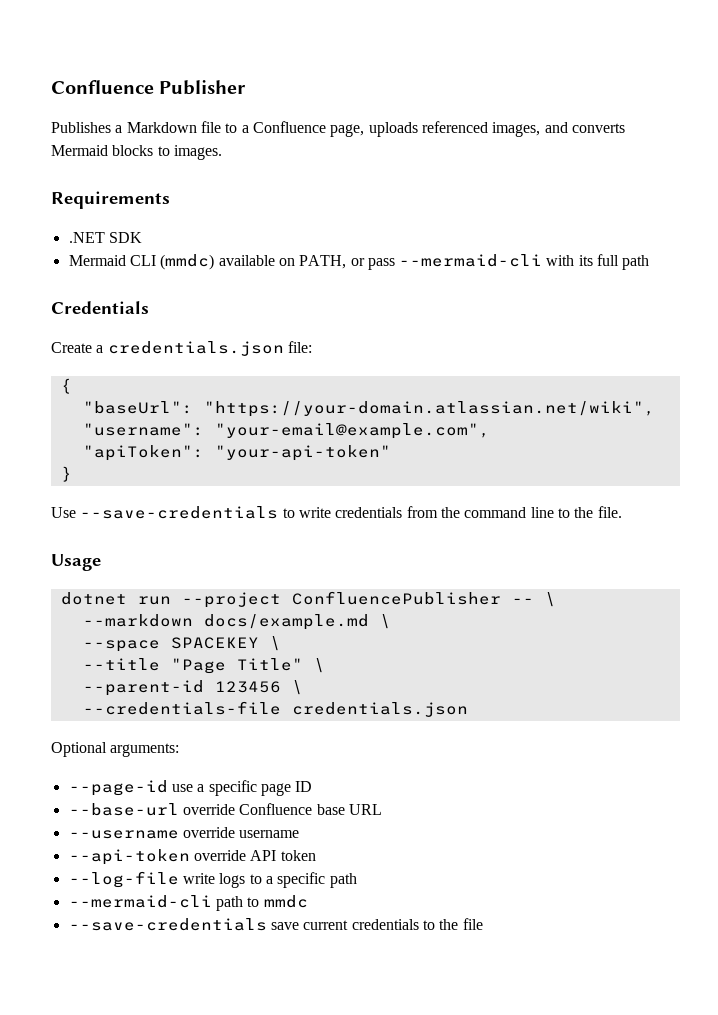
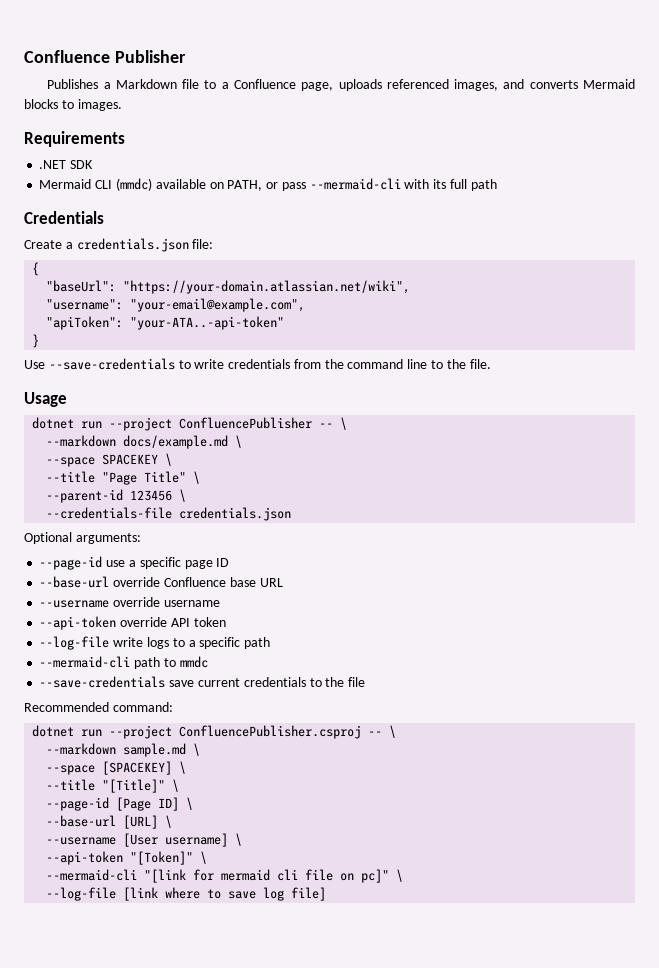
[214,445,391,461] "your-api-token" -> [130,316,285,330] "your-ATA..-api-token"
(483, 924) none -> [24,702,173,712] [32,725,397,739] [46,743,201,757] [46,761,187,775] [46,779,180,793] [46,797,194,811] [46,815,173,829] [46,833,243,847] [46,851,208,865] [46,869,404,883] [46,887,327,901] // Recommended command: // dotnet run --project ConfluencePublisher.csproj -- \ // --markdown sample.md \ // --space [SPACEKEY] \ // --title "[Title]" \ // --page-id [Page ID] \ // --base-url [URL] \ // --username [User username] \ // --api-token "[Token]" \ // --mermaid-cli "[link for mermaid cli file on pc]" \ // --log-file [link where to save log file]

